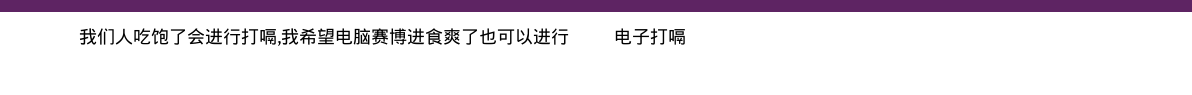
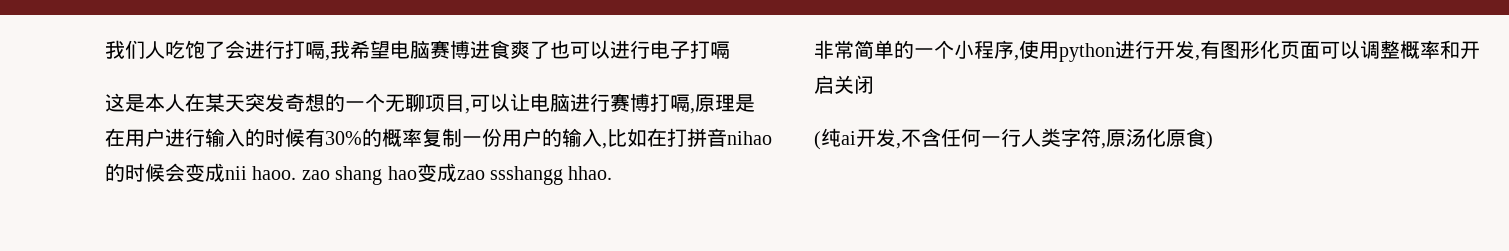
(686, 37) none -> [105,93,755,114] [105,128,772,149] [105,163,613,185] [814,40,1480,62] [814,75,874,94] [814,128,1213,150] // 这是本人在某天突发奇想的一个无聊项目,可以让电脑进行赛博打嗝,原理是在用户进行输入的时候有30%的概率复制一份用户的输入,比如在打拼音nihao的时候会变成nii haoo. zao shang hao变成zao ssshangg hhao. // 非常简单的一个小程序,使用python进行开发,有图形化页面可以调整概率和开启关闭 // (纯ai开发,不含任何一行人类字符,原汤化原食)

